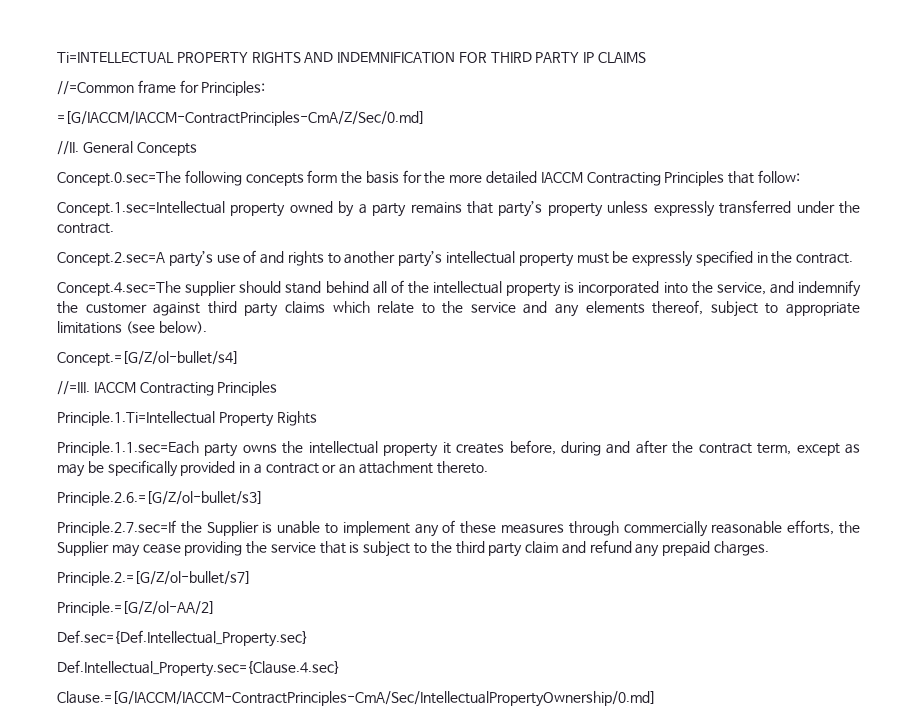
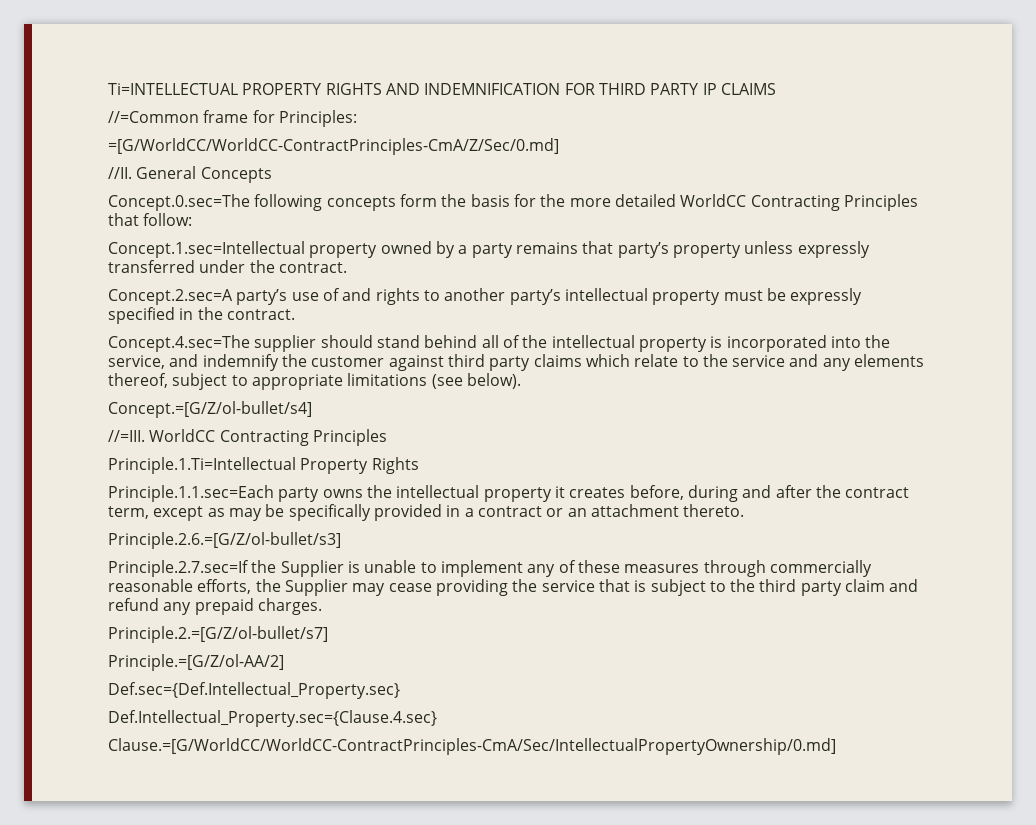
[57,111,425,126] =[G/IACCM/IACCM-ContractPrinciples-CmA/Z/Sec/0.md] -> [108,138,559,155] =[G/WorldCC/WorldCC-ContractPrinciples-CmA/Z/Sec/0.md]
[540,172,583,183] IACCM -> [680,194,747,207] WorldCC
[93,382,136,393] IACCM -> [149,429,216,442] WorldCC
[57,691,656,707] Clause.=[G/IACCM/IACCM-ContractPrinciples-CmA/Sec/IntellectualPropertyOwnership/0.md] -> [108,738,836,755] Clause.=[G/WorldCC/WorldCC-ContractPrinciples-CmA/Sec/IntellectualPropertyOwnership/0.md]

